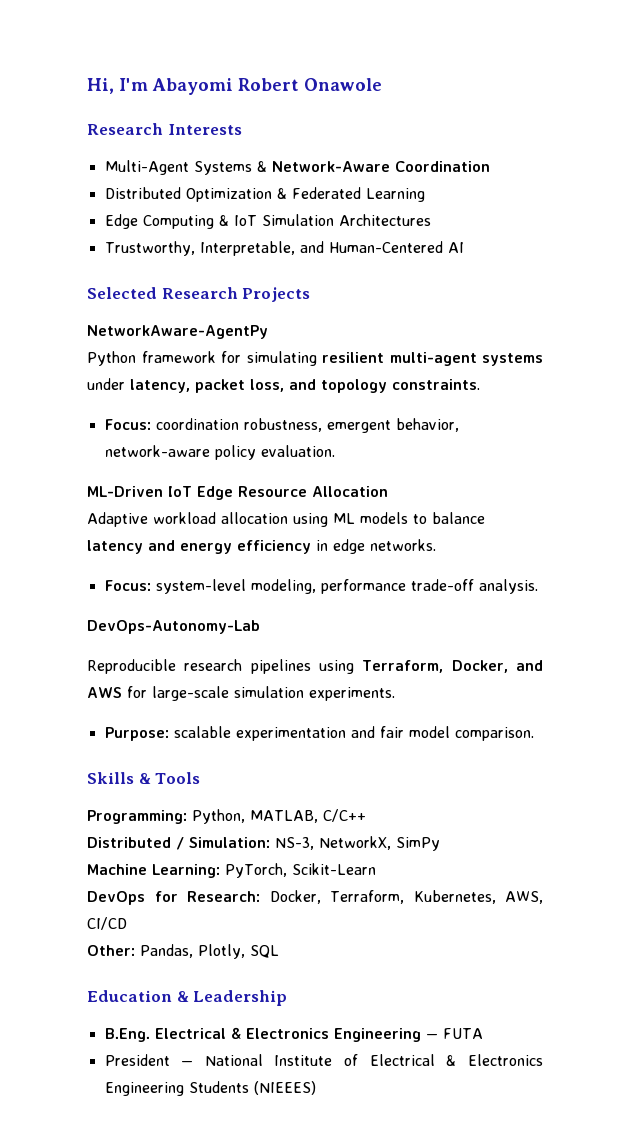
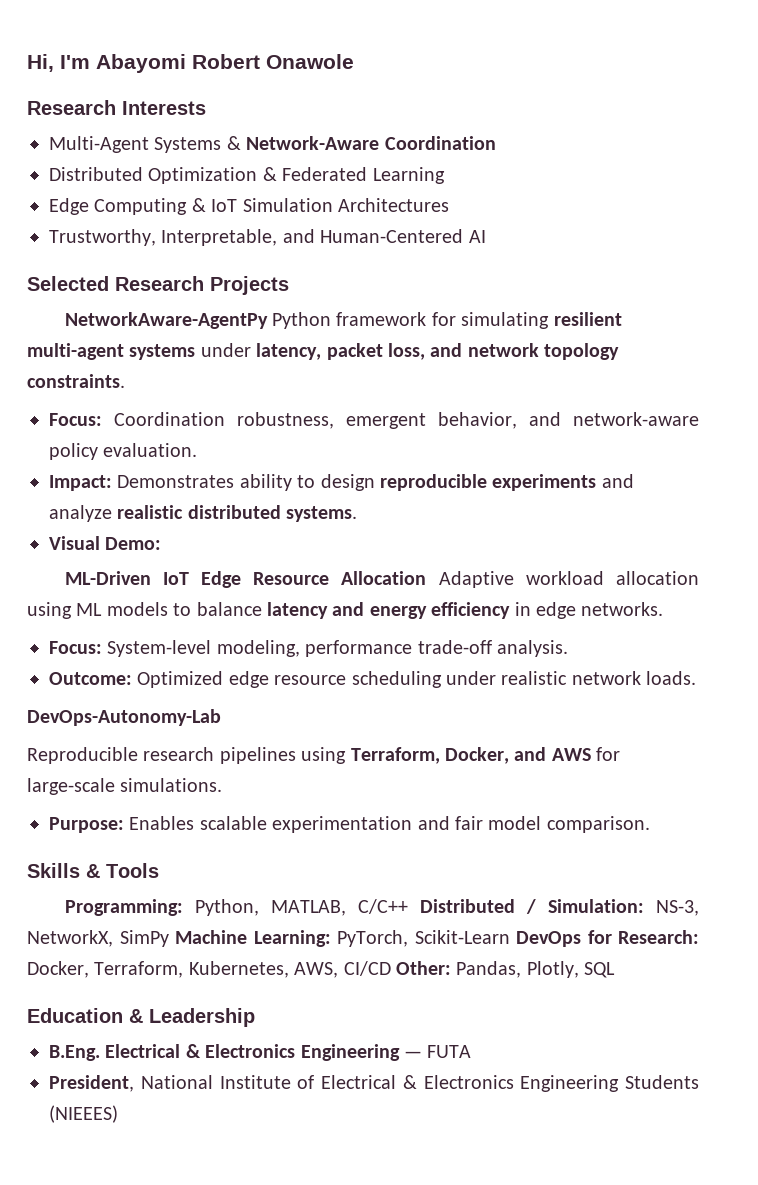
(268, 332) // -> (268, 320) none
(316, 384) none -> [467,343,539,357] network
[155,418,239,430] coordination -> [114,412,225,426] Coordination
(459, 425) none -> [529,412,561,426] and
(335, 451) none -> [49,474,634,491] [49,505,358,522] [49,536,162,550] // Impact: Demonstrates ability to design reproducible experiments and analyze realistic distributed systems. // Visual Demo:
(388, 491) // -> (427, 578) none
[155,579,246,594] system-level -> [107,640,212,657] System-level
(538, 586) none -> [49,671,697,688] // Outcome: Optimized edge resource scheduling under realistic network loads.
[234,686,395,701] simulation experiments. -> [120,778,223,792] simulations.
(169, 734) none -> [129,816,195,830] Enables
(366, 815) // -> (408, 906) none
(440, 844) // -> (169, 938) none
(376, 869) // -> (510, 937) none
(127, 923) // -> (391, 968) none
[104,1054,194,1066] President — -> [49,1075,134,1092] President,

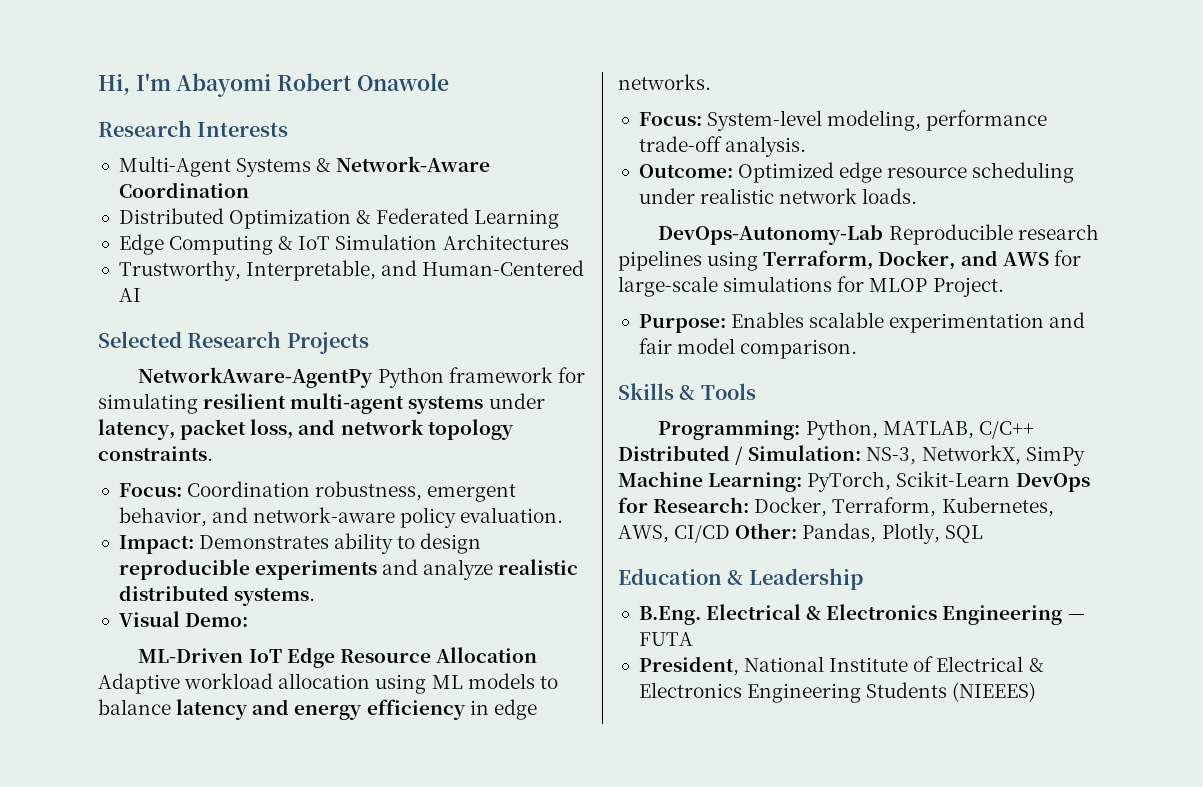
(221, 717) // -> (884, 234) none
[120,778,223,792] simulations. -> [723,276,1004,297] simulations for MLOP Project.

